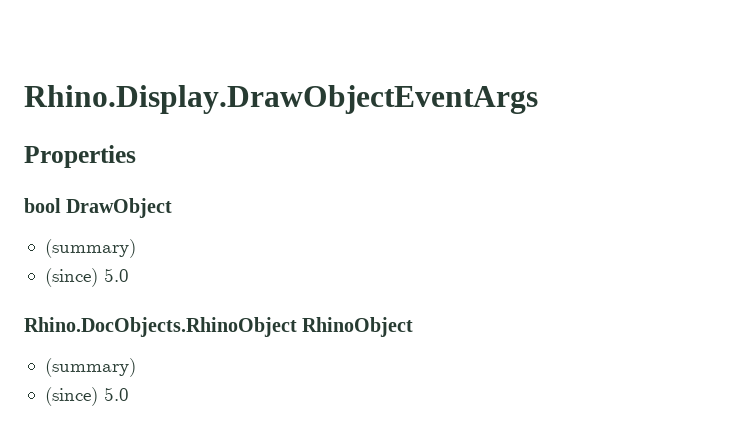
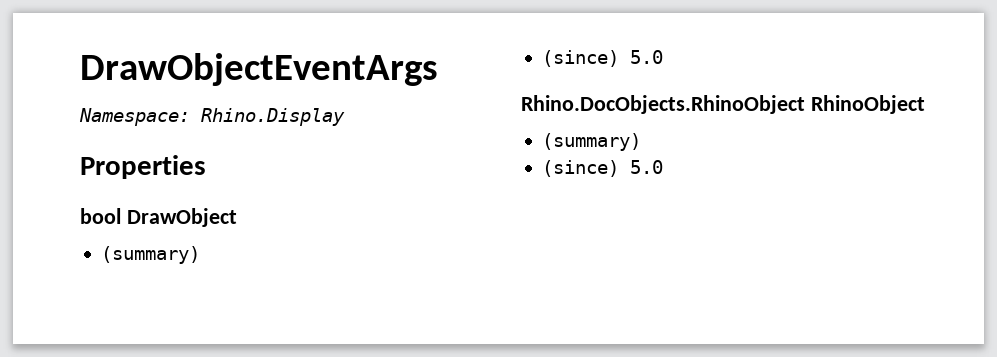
[24,85,538,114] Rhino.Display.DrawObjectEventArgs -> [80,53,438,86] [79,108,345,126] DrawObjectEventArgs // Namespace: Rhino.Display

